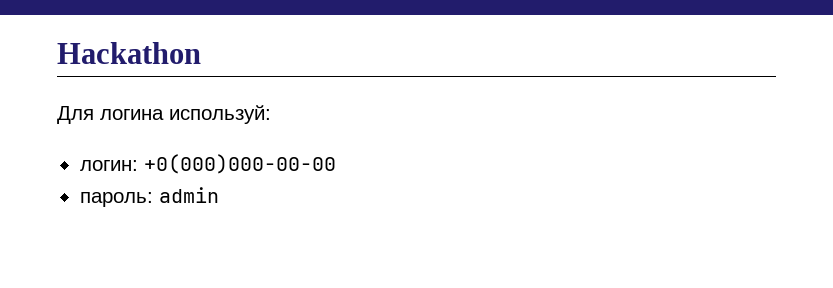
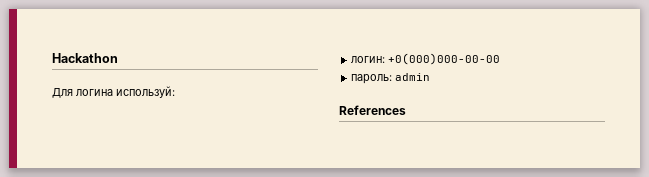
(219, 195) none -> [339,105,406,115] // References

